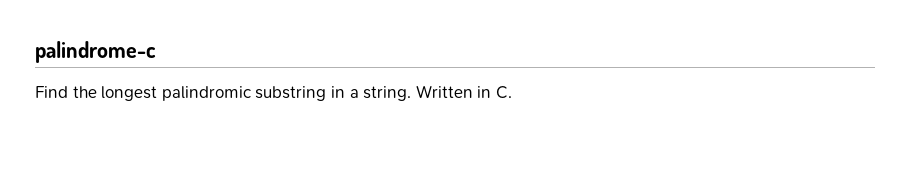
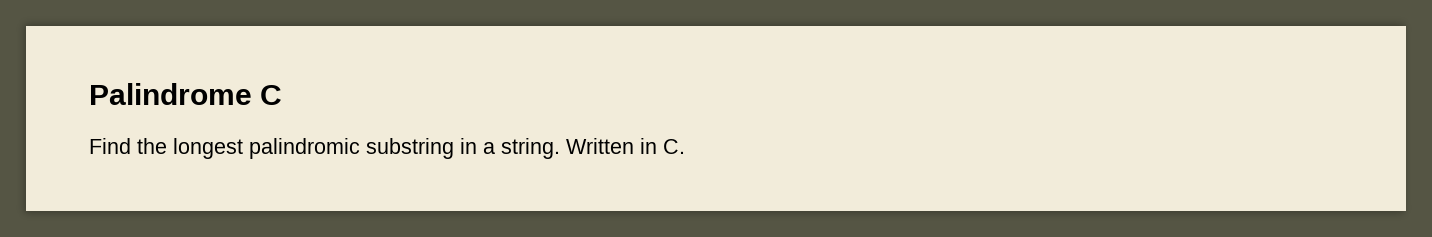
[35,41,156,63] palindrome-c -> [89,83,283,105] Palindrome C

